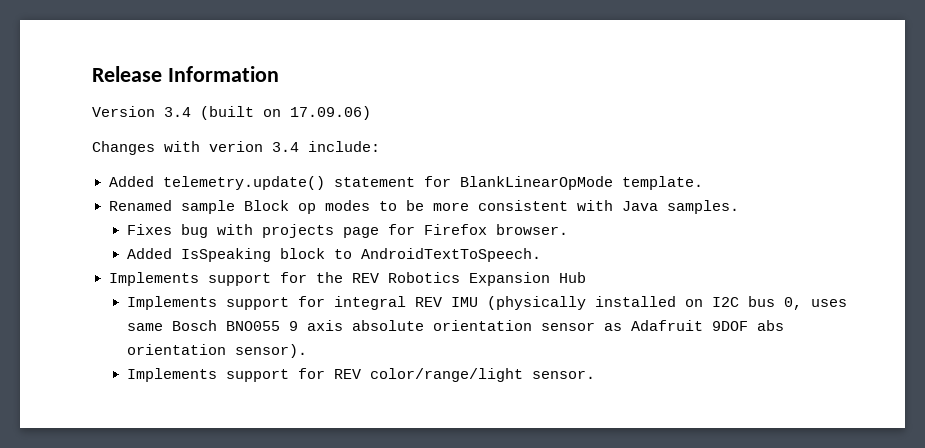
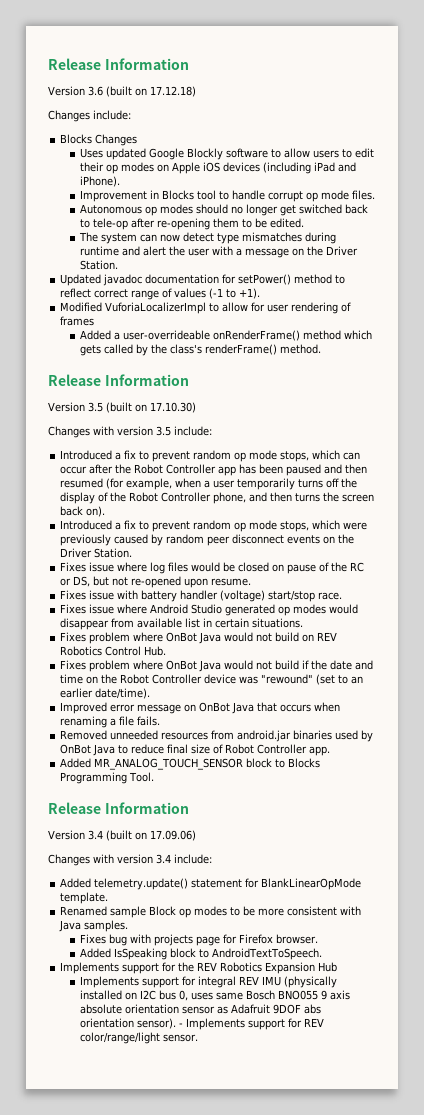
[92,66,279,82] Release Information -> [48,58,189,70] [48,86,196,97] [48,110,131,122] [60,134,138,146] [79,148,374,160] [79,162,356,174] [79,176,120,187] [79,190,375,202] [79,204,368,216] [79,218,304,230] [78,232,336,244] [79,246,358,258] [79,260,118,270] [60,274,346,286] [60,288,261,300] [60,302,352,314] [60,316,95,326] [79,330,372,341] [79,344,321,356] [48,374,189,386] [48,402,196,413] [48,426,212,438] [60,450,361,462] [60,464,368,476] [60,478,358,490] [60,492,375,504] [60,506,106,517] [60,520,368,532] [60,534,355,546] [60,548,133,558] [60,562,365,574] [60,576,252,588] [60,590,343,602] [60,604,359,616] [60,618,304,630] [60,632,338,644] [60,646,167,656] [60,660,374,672] [60,674,364,685] [60,688,151,699] [60,702,341,714] [60,716,161,728] [60,730,374,742] [60,744,331,756] [60,758,321,770] [60,772,155,784] [48,802,189,814] Release Information // Version 3.6 (built on 17.12.18) // Changes include: // Blocks Changes // Uses updated Google Blockly software to allow users to edit their op modes on Apple iOS devices (including iPad and iPhone). // Improvement in Blocks tool to handle corrupt op mode files. // Autonomous op modes should no longer get switched back to tele-op after re-opening them to be edited. // The system can now detect type mismatches during runtime and alert the user with a message on the Driver Station. // Updated javadoc documentation for setPower() method to reflect correct range of values (-1 to +1). // Modified VuforiaLocalizerImpl to allow for user rendering of frames // Added a user-overrideable onRenderFrame() method which gets called by the class's renderFrame() method. // Release Information // Version 3.5 (built on 17.10.30) // Changes with version 3.5 include: // Introduced a fix to prevent random op mode stops, which can occur after the Robot Controller app has been paused and then resumed (for example, when a user temporarily turns off the display of the Robot Controller phone, and then turns the screen back on). // Introduced a fix to prevent random op mode stops, which were previously caused by random peer disconnect events on the Driver Station. // Fixes issue where log files would be closed on pause of the RC or DS, but not re-opened upon resume. // Fixes issue with battery handler (voltage) start/stop race. // Fixes issue where Android Studio generated op modes would disappear from available list in certain situations. // Fixes problem where OnBot Java would not build on REV Robotics Control Hub. // Fixes problem where OnBot Java would not build if the date and time on the Robot Controller device was "rewound" (set to an earlier date/time). // Improved error message on OnBot Java that occurs when renaming a file fails. // Removed unneeded resources from android.jar binaries used by OnBot Java to reduce final size of Robot Controller app. // Added MR_ANALOG_TOUCH_SENSOR block to Blocks Programming Tool. // Release Information
[209,141,263,152] verion -> [117,854,153,864] version
(307, 351) // -> [178,1023,183,1027] -

